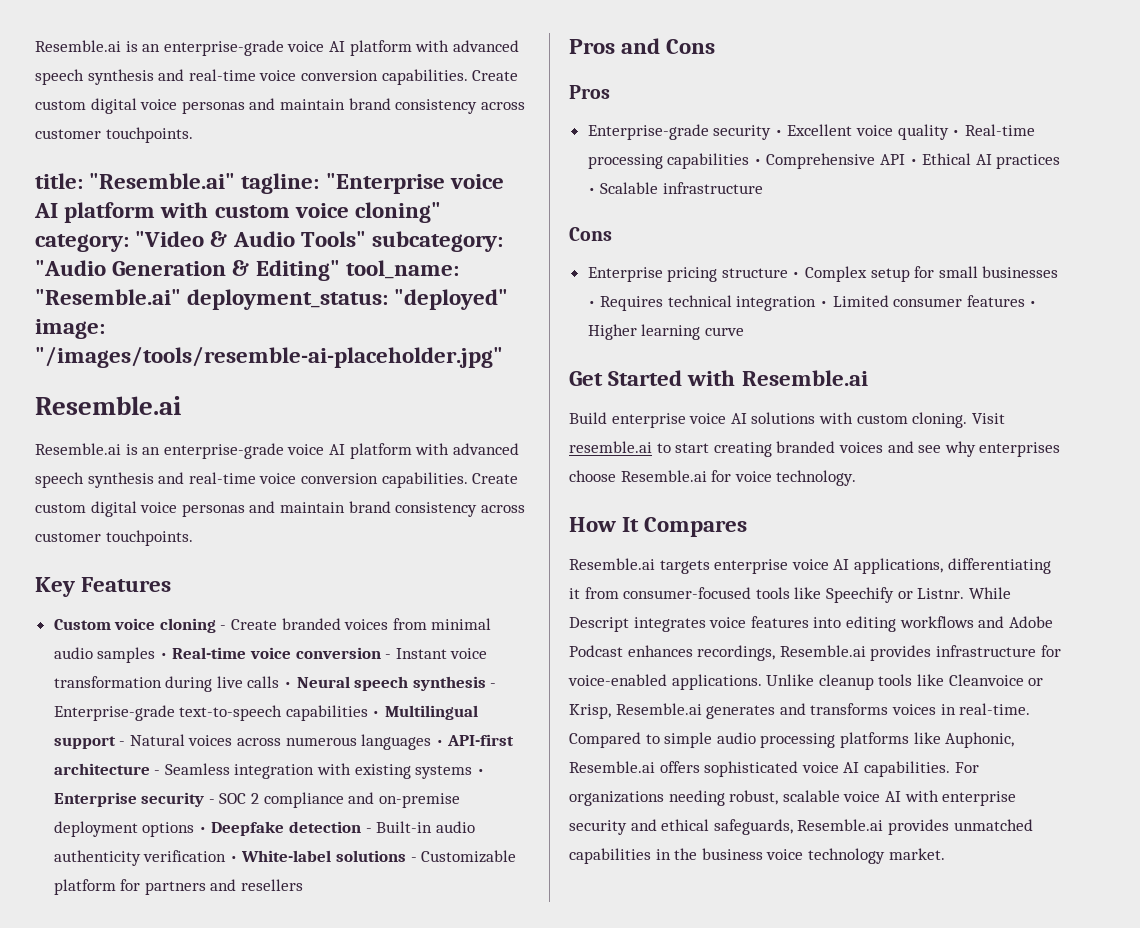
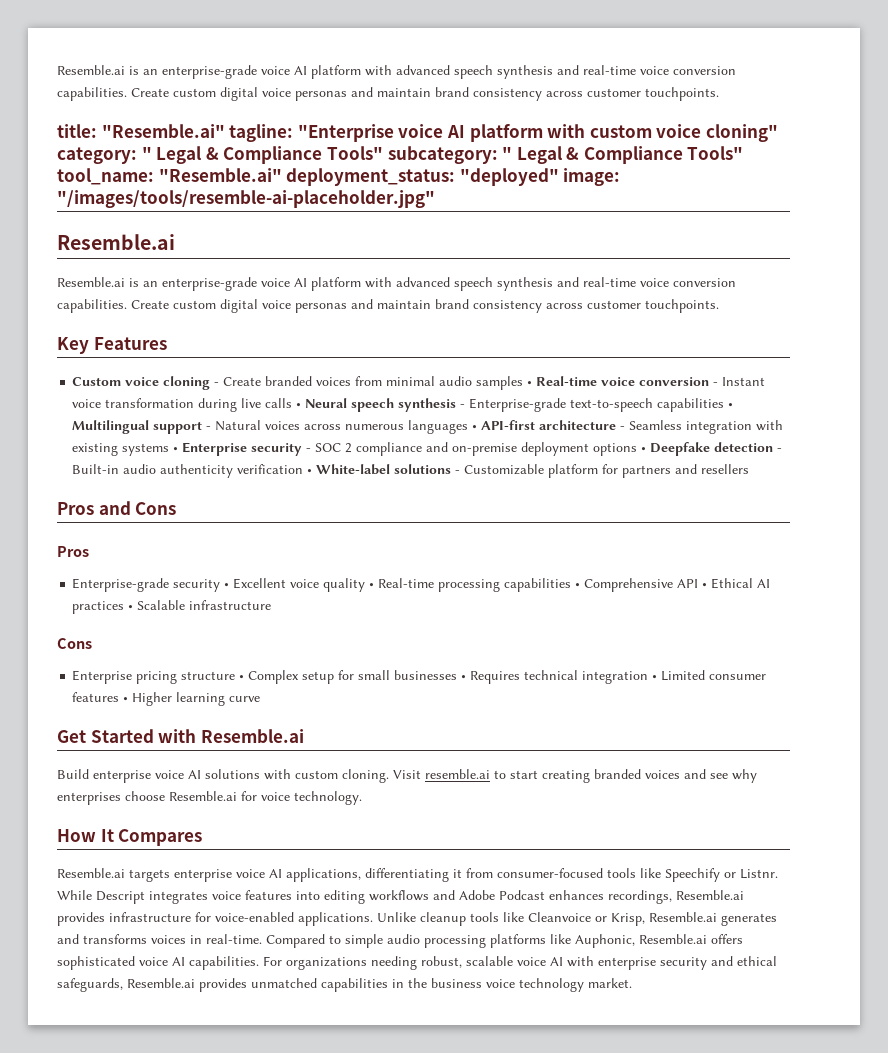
[135,231,504,252] [35,260,340,281] "Video & Audio Tools" subcategory: "Audio Generation & Editing" -> [141,146,744,164] " Legal & Compliance Tools" subcategory: " Legal & Compliance Tools"

